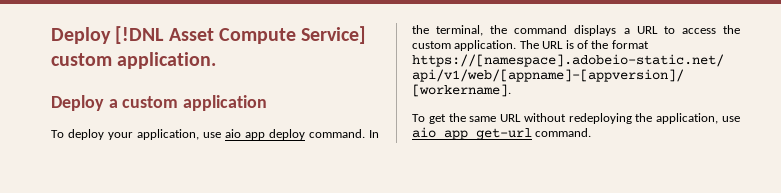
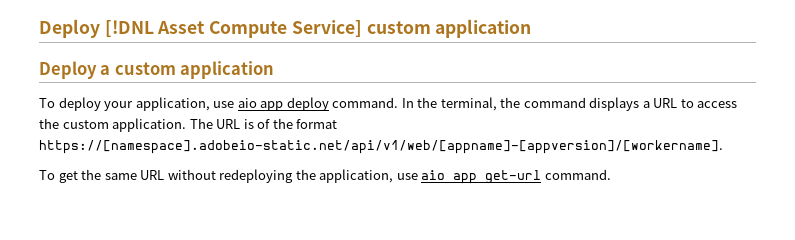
[117,52,217,69] application. -> [435,19,532,38] application

